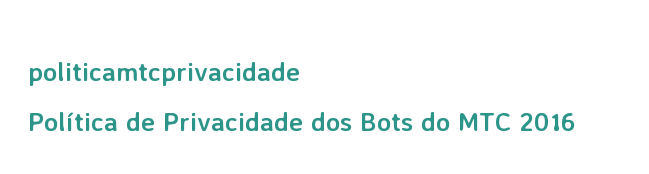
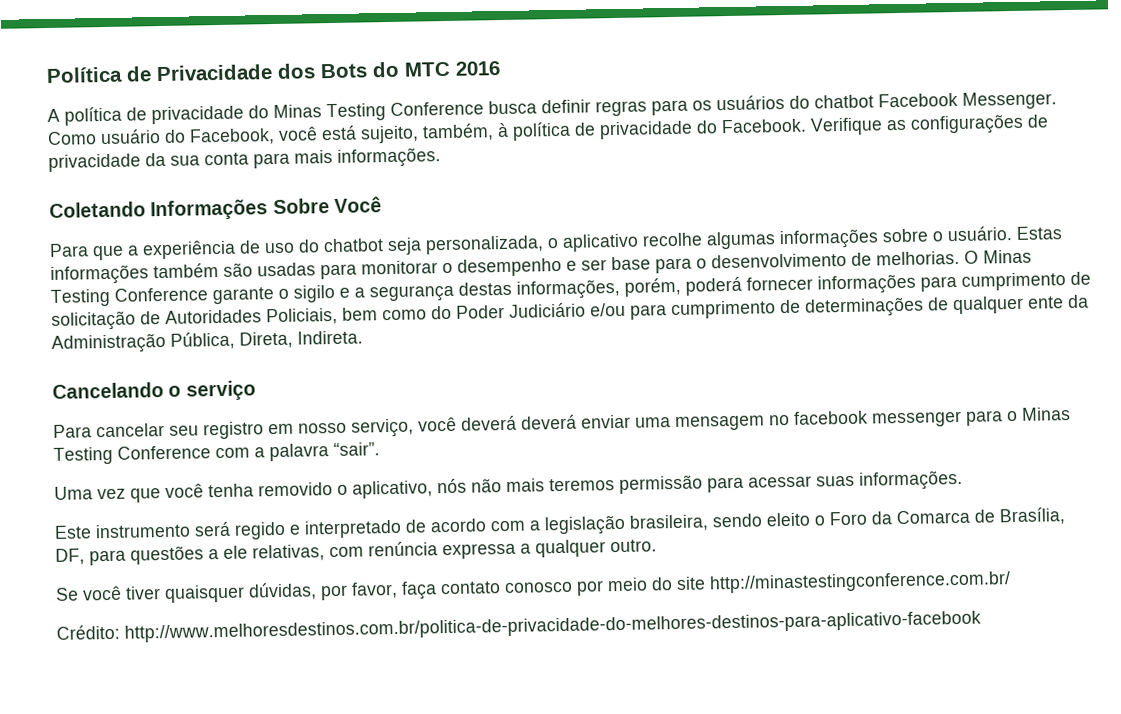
[28,62,300,86] politicamtcprivacidade // -> (46, 75) none
(575, 122) none -> [47,91,1057,126] [47,113,1049,146] [48,147,441,172] [49,196,382,222] [49,226,1063,261] [50,249,1032,285] [50,271,1091,307] [51,294,1089,331] [51,330,363,354] [52,380,256,402] [53,407,1071,440] [53,442,380,465] [54,469,963,503] [54,507,1066,540] [55,539,657,566] [55,571,1011,604] [56,610,981,643] // A política de privacidade do Minas Testing Conference busca definir regras para os usuários do chatbot Facebook Messenger. Como usuário do Facebook, você está sujeito, também, à política de privacidade do Facebook. Verifique as configurações de privacidade da sua conta para mais informações. // Coletando Informações Sobre Você // Para que a experiência de uso do chatbot seja personalizada, o aplicativo recolhe algumas informações sobre o usuário. Estas informações também são usadas para monitorar o desempenho e ser base para o desenvolvimento de melhorias. O Minas Testing Conference garante o sigilo e a segurança destas informações, porém, poderá fornecer informações para cumprimento de solicitação de Autoridades Policiais, bem como do Poder Judiciário e/ou para cumprimento de determinações de qualquer ente da Administração Pública, Direta, Indireta. // Cancelando o serviço // Para cancelar seu registro em nosso serviço, você deverá deverá enviar uma mensagem no facebook messenger para o Minas Testing Conference com a palavra “sair”. // Uma vez que você tenha removido o aplicativo, nós não mais teremos permissão para acessar suas informações. // Este instrumento será regido e interpretado de acordo com a legislação brasileira, sendo eleito o Foro da Comarca de Brasília, DF, para questões a ele relativas, com renúncia expressa a qualquer outro. // Se você tiver quaisquer dúvidas, por favor, faça contato conosco por meio do site http://minastestingconference.com.br/ // Crédito: http://www.melhoresdestinos.com.br/politica-de-privacidade-do-melhores-destinos-para-aplicativo-facebook

